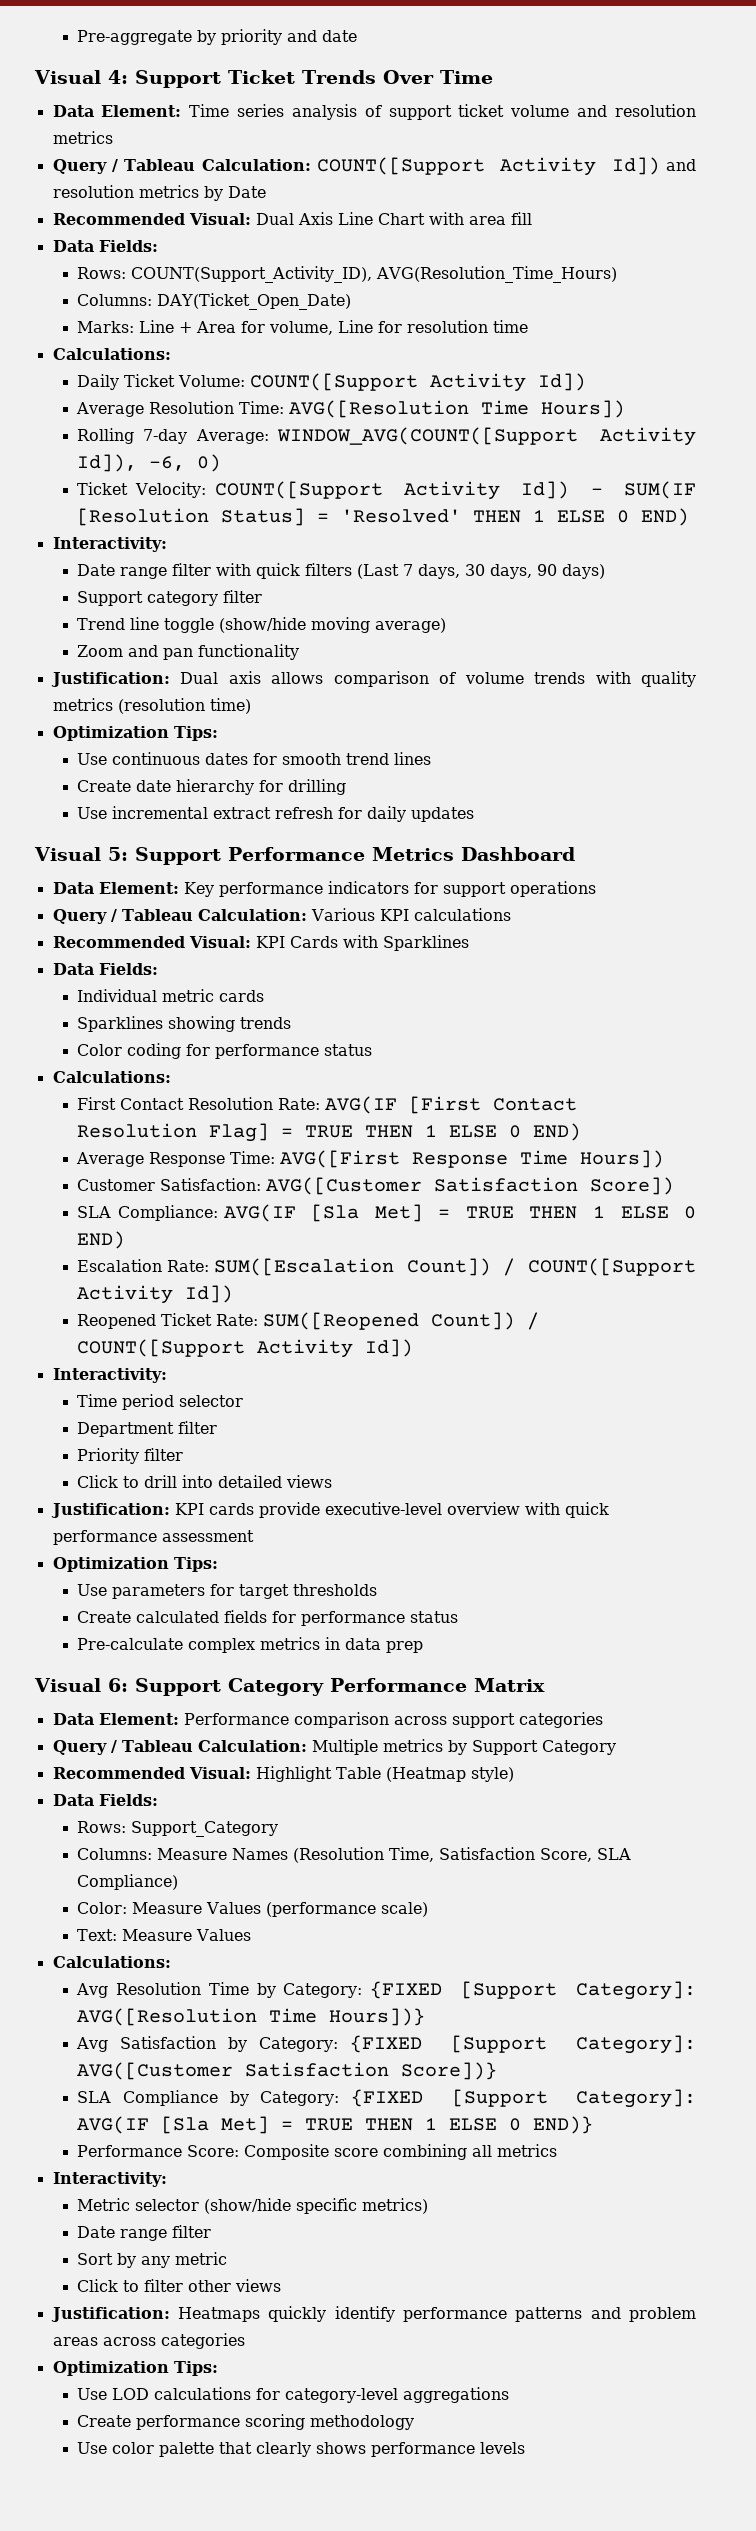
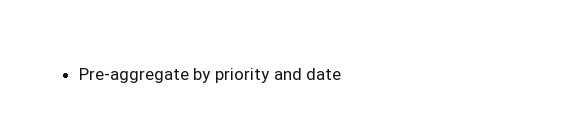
[34,70,493,88] [52,104,696,120] [52,131,113,144] [52,157,696,176] [52,185,266,201] [52,212,532,225] [52,240,158,252] [77,266,618,283] [77,293,352,310] [77,320,529,335] [52,348,171,360] [77,373,587,392] [76,400,626,418] [77,427,696,446] [77,454,222,472] [77,481,696,500] [77,508,690,526] [52,537,167,552] [77,563,606,579] [77,590,263,606] [77,617,447,633] [77,644,300,660] [50,671,696,687] [52,698,251,714] [52,726,218,741] [77,752,432,765] [77,779,347,795] [77,806,475,822] [34,847,575,865] [52,881,596,897] [52,908,511,924] [52,935,469,951] [52,963,158,975] [77,989,265,1002] [77,1016,292,1032] [77,1043,373,1059] [52,1071,171,1083] [77,1096,578,1114] [77,1123,582,1142] [76,1150,665,1168] [77,1177,675,1195] [77,1204,697,1222] [77,1231,126,1249] [77,1258,696,1276] [77,1285,234,1304] [77,1312,540,1330] [77,1339,414,1358] [52,1368,167,1383] [77,1394,244,1410] [77,1421,218,1437] [77,1448,184,1464] [77,1475,333,1488] [50,1502,609,1518] [52,1530,254,1545] [52,1557,218,1572] [77,1584,378,1599] [77,1610,459,1626] [77,1637,424,1653] [34,1678,545,1696] [52,1712,603,1728] [52,1739,616,1755] [52,1766,514,1782] [52,1794,158,1806] [77,1821,279,1837] [77,1847,632,1863] [77,1874,179,1890] [77,1902,429,1917] [77,1929,252,1941] [52,1956,171,1968] [76,1981,696,2000] [77,2008,426,2026] [76,2035,696,2054] [77,2062,498,2080] [77,2089,697,2108] [77,2116,594,2134] [77,2144,558,2160] [52,2172,167,2187] [77,2198,429,2214] [77,2225,212,2241] [77,2252,228,2268] [77,2279,282,2292] [50,2306,696,2322] [52,2333,245,2349] [52,2361,218,2376] [77,2387,510,2403] [77,2414,415,2430] [77,2442,526,2457] // Visual 4: Support Ticket Trends Over Time // Data Element: Time series analysis of support ticket volume and resolution metrics // Query / Tableau Calculation: COUNT([Support Activity Id]) and resolution metrics by Date // Recommended Visual: Dual Axis Line Chart with area fill // Data Fields: // Rows: COUNT(Support_Activity_ID), AVG(Resolution_Time_Hours) // Columns: DAY(Ticket_Open_Date) // Marks: Line + Area for volume, Line for resolution time // Calculations: // Daily Ticket Volume: COUNT([Support Activity Id]) // Average Resolution Time: AVG([Resolution Time Hours]) // Rolling 7-day Average: WINDOW_AVG(COUNT([Support Activity Id]), -6, 0) // Ticket Velocity: COUNT([Support Activity Id]) - SUM(IF [Resolution Status] = 'Resolved' THEN 1 ELSE 0 END) // Interactivity: // Date range filter with quick filters (Last 7 days, 30 days, 90 days) // Support category filter // Trend line toggle (show/hide moving average) // Zoom and pan functionality // Justification: Dual axis allows comparison of volume trends with quality metrics (resolution time) // Optimization Tips: // Use continuous dates for smooth trend lines // Create date hierarchy for drilling // Use incremental extract refresh for daily updates // Visual 5: Support Performance Metrics Dashboard // Data Element: Key performance indicators for support operations // Query / Tableau Calculation: Various KPI calculations // Recommended Visual: KPI Cards with Sparklines // Data Fields: // Individual metric cards // Sparklines showing trends // Color coding for performance status // Calculations: // First Contact Resolution Rate: AVG(IF [First Contact Resolution Flag] = TRUE THEN 1 ELSE 0 END) // Average Response Time: AVG([First Response Time Hours]) // Customer Satisfaction: AVG([Customer Satisfaction Score]) // SLA Compliance: AVG(IF [Sla Met] = TRUE THEN 1 ELSE 0 END) // Escalation Rate: SUM([Escalation Count]) / COUNT([Support Activity Id]) // Reopened Ticket Rate: SUM([Reopened Count]) / COUNT([Support Activity Id]) // Interactivity: // Time period selector // Department filter // Priority filter // Click to drill into detailed views // Justification: KPI cards provide executive-level overview with quick performance assessment // Optimization Tips: // Use parameters for target thresholds // Create calculated fields for performance status // Pre-calculate complex metrics in data prep // Visual 6: Support Category Performance Matrix // Data Element: Performance comparison across support categories // Query / Tableau Calculation: Multiple metrics by Support Category // Recommended Visual: Highlight Table (Heatmap style) // Data Fields: // Rows: Support_Category // Columns: Measure Names (Resolution Time, Satisfaction Score, SLA Compliance) // Color: Measure Values (performance scale) // Text: Measure Values // Calculations: // Avg Resolution Time by Category: {FIXED [Support Category]: AVG([Resolution Time Hours])} // Avg Satisfaction by Category: {FIXED [Support Category]: AVG([Customer Satisfaction Score])} // SLA Compliance by Category: {FIXED [Support Category]: AVG(IF [Sla Met] = TRUE THEN 1 ELSE 0 END)} // Performance Score: Composite score combining all metrics // Interactivity: // Metric selector (show/hide specific metrics) // Date range filter // Sort by any metric // Click to filter other views // Justification: Heatmaps quickly identify performance patterns and problem areas across categories // Optimization Tips: // Use LOD calculations for category-level aggregations // Create performance scoring methodology // Use color palette that clearly shows performance levels -> (342, 74) none

